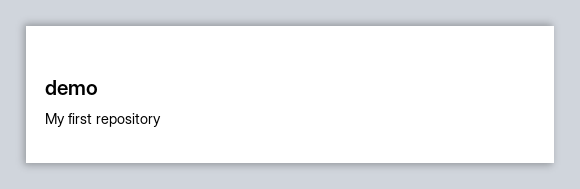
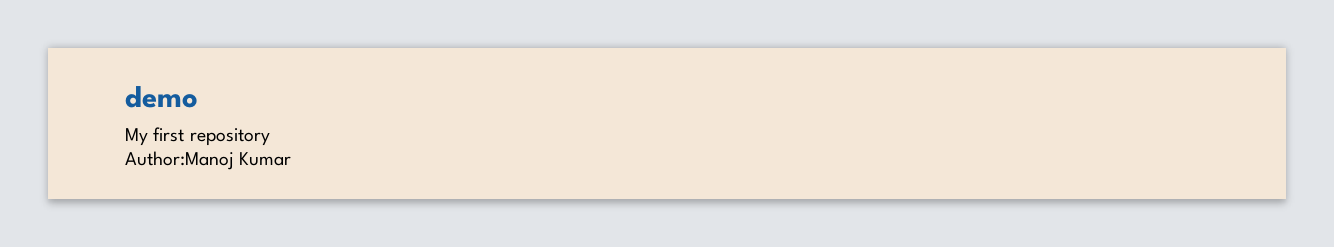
(161, 120) none -> [125,151,292,170] // Author:Manoj Kumar

